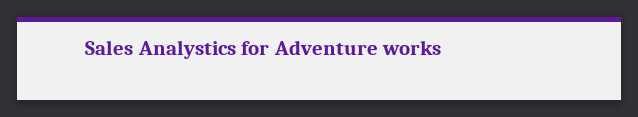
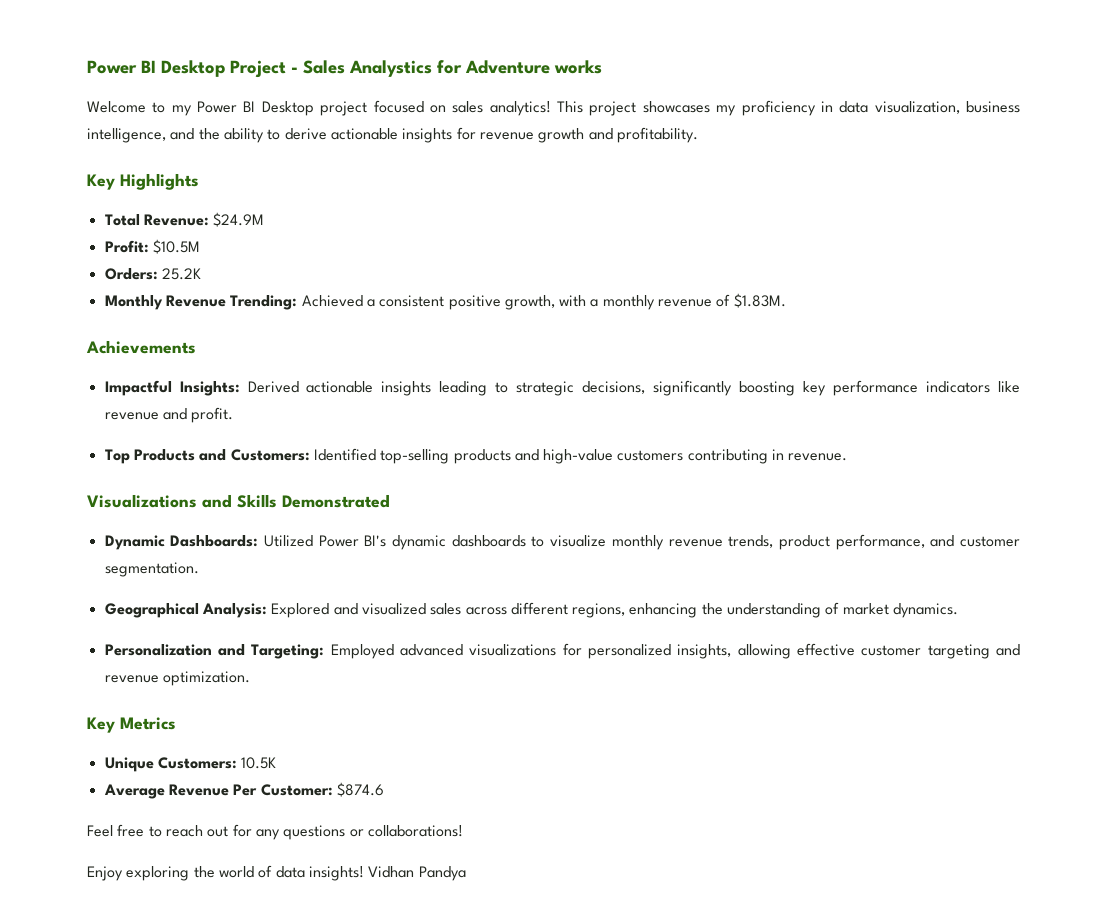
(85, 47) none -> [87,60,298,78] Power BI Desktop Project -
(442, 47) none -> [87,100,1020,116] [87,127,698,143] [87,173,199,190] [104,212,265,227] [104,239,200,254] [104,268,201,280] [104,293,786,310] [86,340,196,354] [104,380,1020,396] [104,407,234,423] [104,448,848,464] [87,494,390,508] [104,534,1021,550] [104,562,199,577] [104,602,959,618] [104,643,1020,659] [104,671,250,686] [87,717,176,733] [104,757,277,772] [103,782,384,799] [87,824,463,840] [87,865,466,881] // Welcome to my Power BI Desktop project focused on sales analytics! This project showcases my proficiency in data visualization, business intelligence, and the ability to derive actionable insights for revenue growth and profitability. // Key Highlights // Total Revenue: $24.9M // Profit: $10.5M // Orders: 25.2K // Monthly Revenue Trending: Achieved a consistent positive growth, with a monthly revenue of $1.83M. // Achievements // Impactful Insights: Derived actionable insights leading to strategic decisions, significantly boosting key performance indicators like revenue and profit. // Top Products and Customers: Identified top-selling products and high-value customers contributing in revenue. // Visualizations and Skills Demonstrated // Dynamic Dashboards: Utilized Power BI's dynamic dashboards to visualize monthly revenue trends, product performance, and customer segmentation. // Geographical Analysis: Explored and visualized sales across different regions, enhancing the understanding of market dynamics. // Personalization and Targeting: Employed advanced visualizations for personalized insights, allowing effective customer targeting and revenue optimization. // Key Metrics // Unique Customers: 10.5K // Average Revenue Per Customer: $874.6 // Feel free to reach out for any questions or collaborations! // Enjoy exploring the world of data insights! Vidhan Pandya

